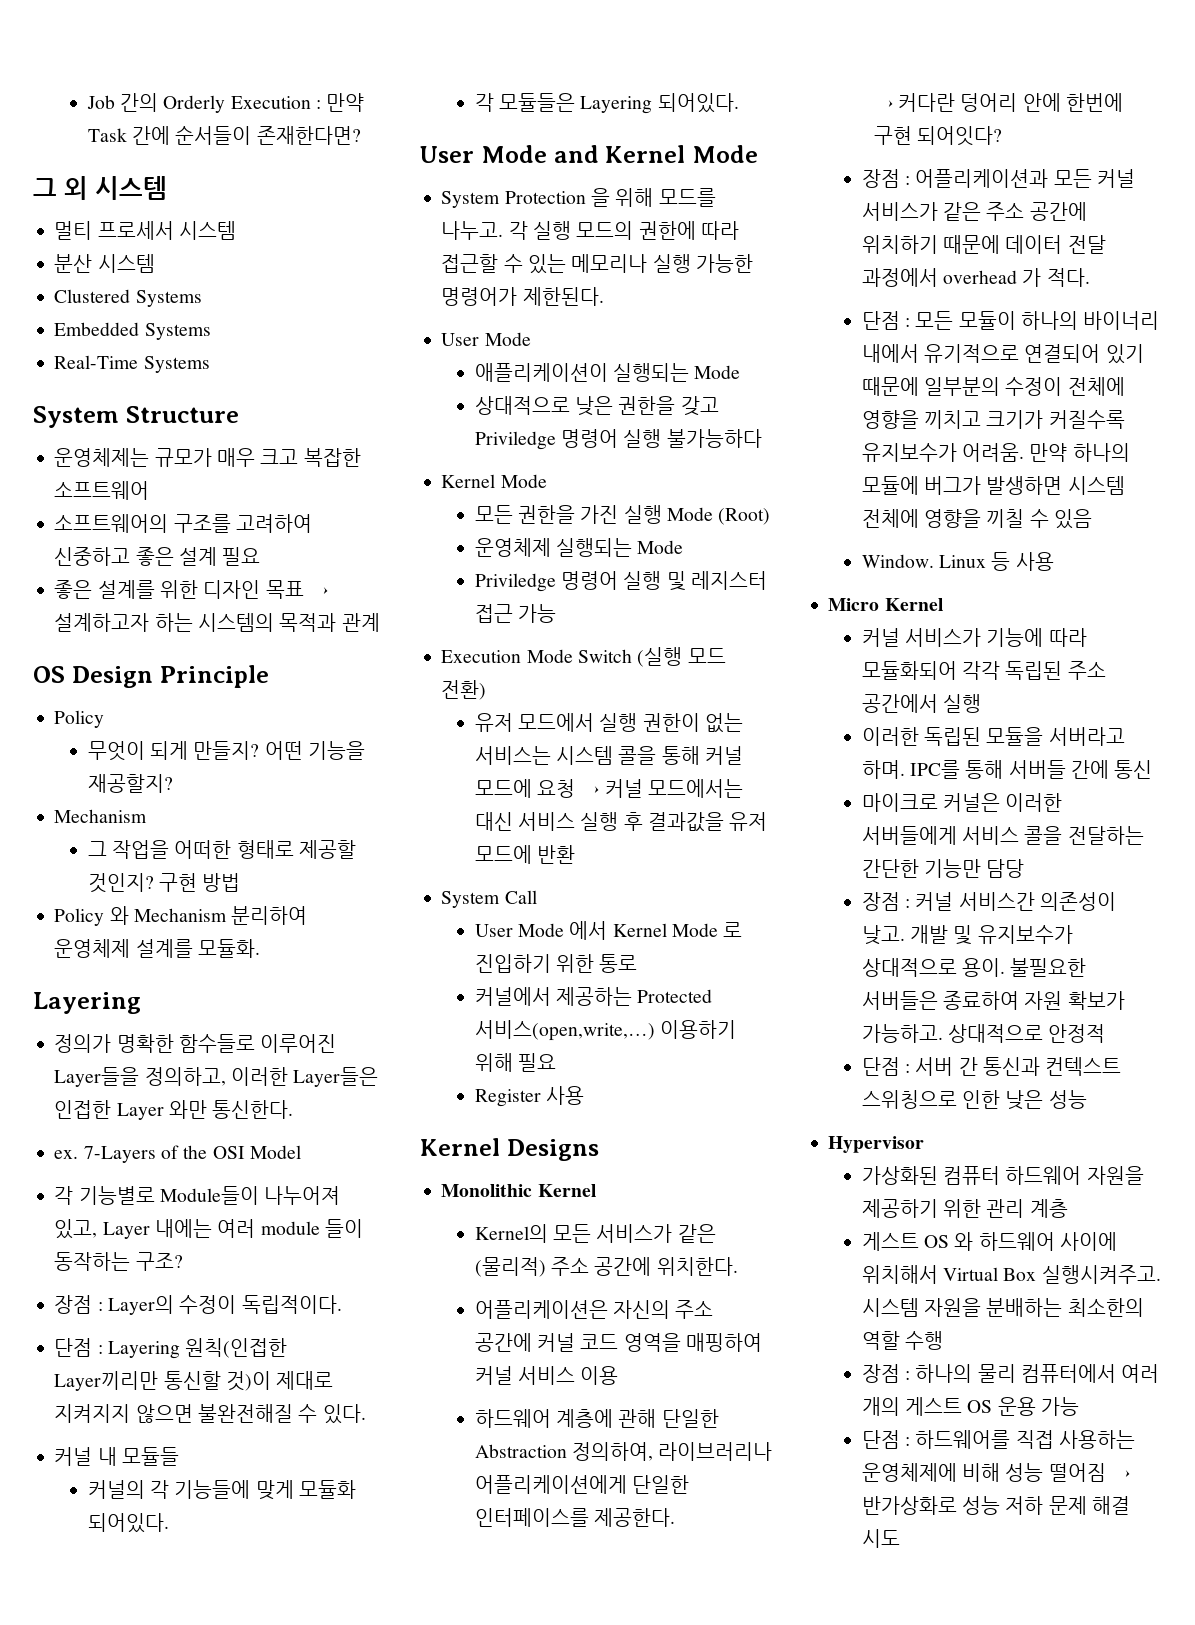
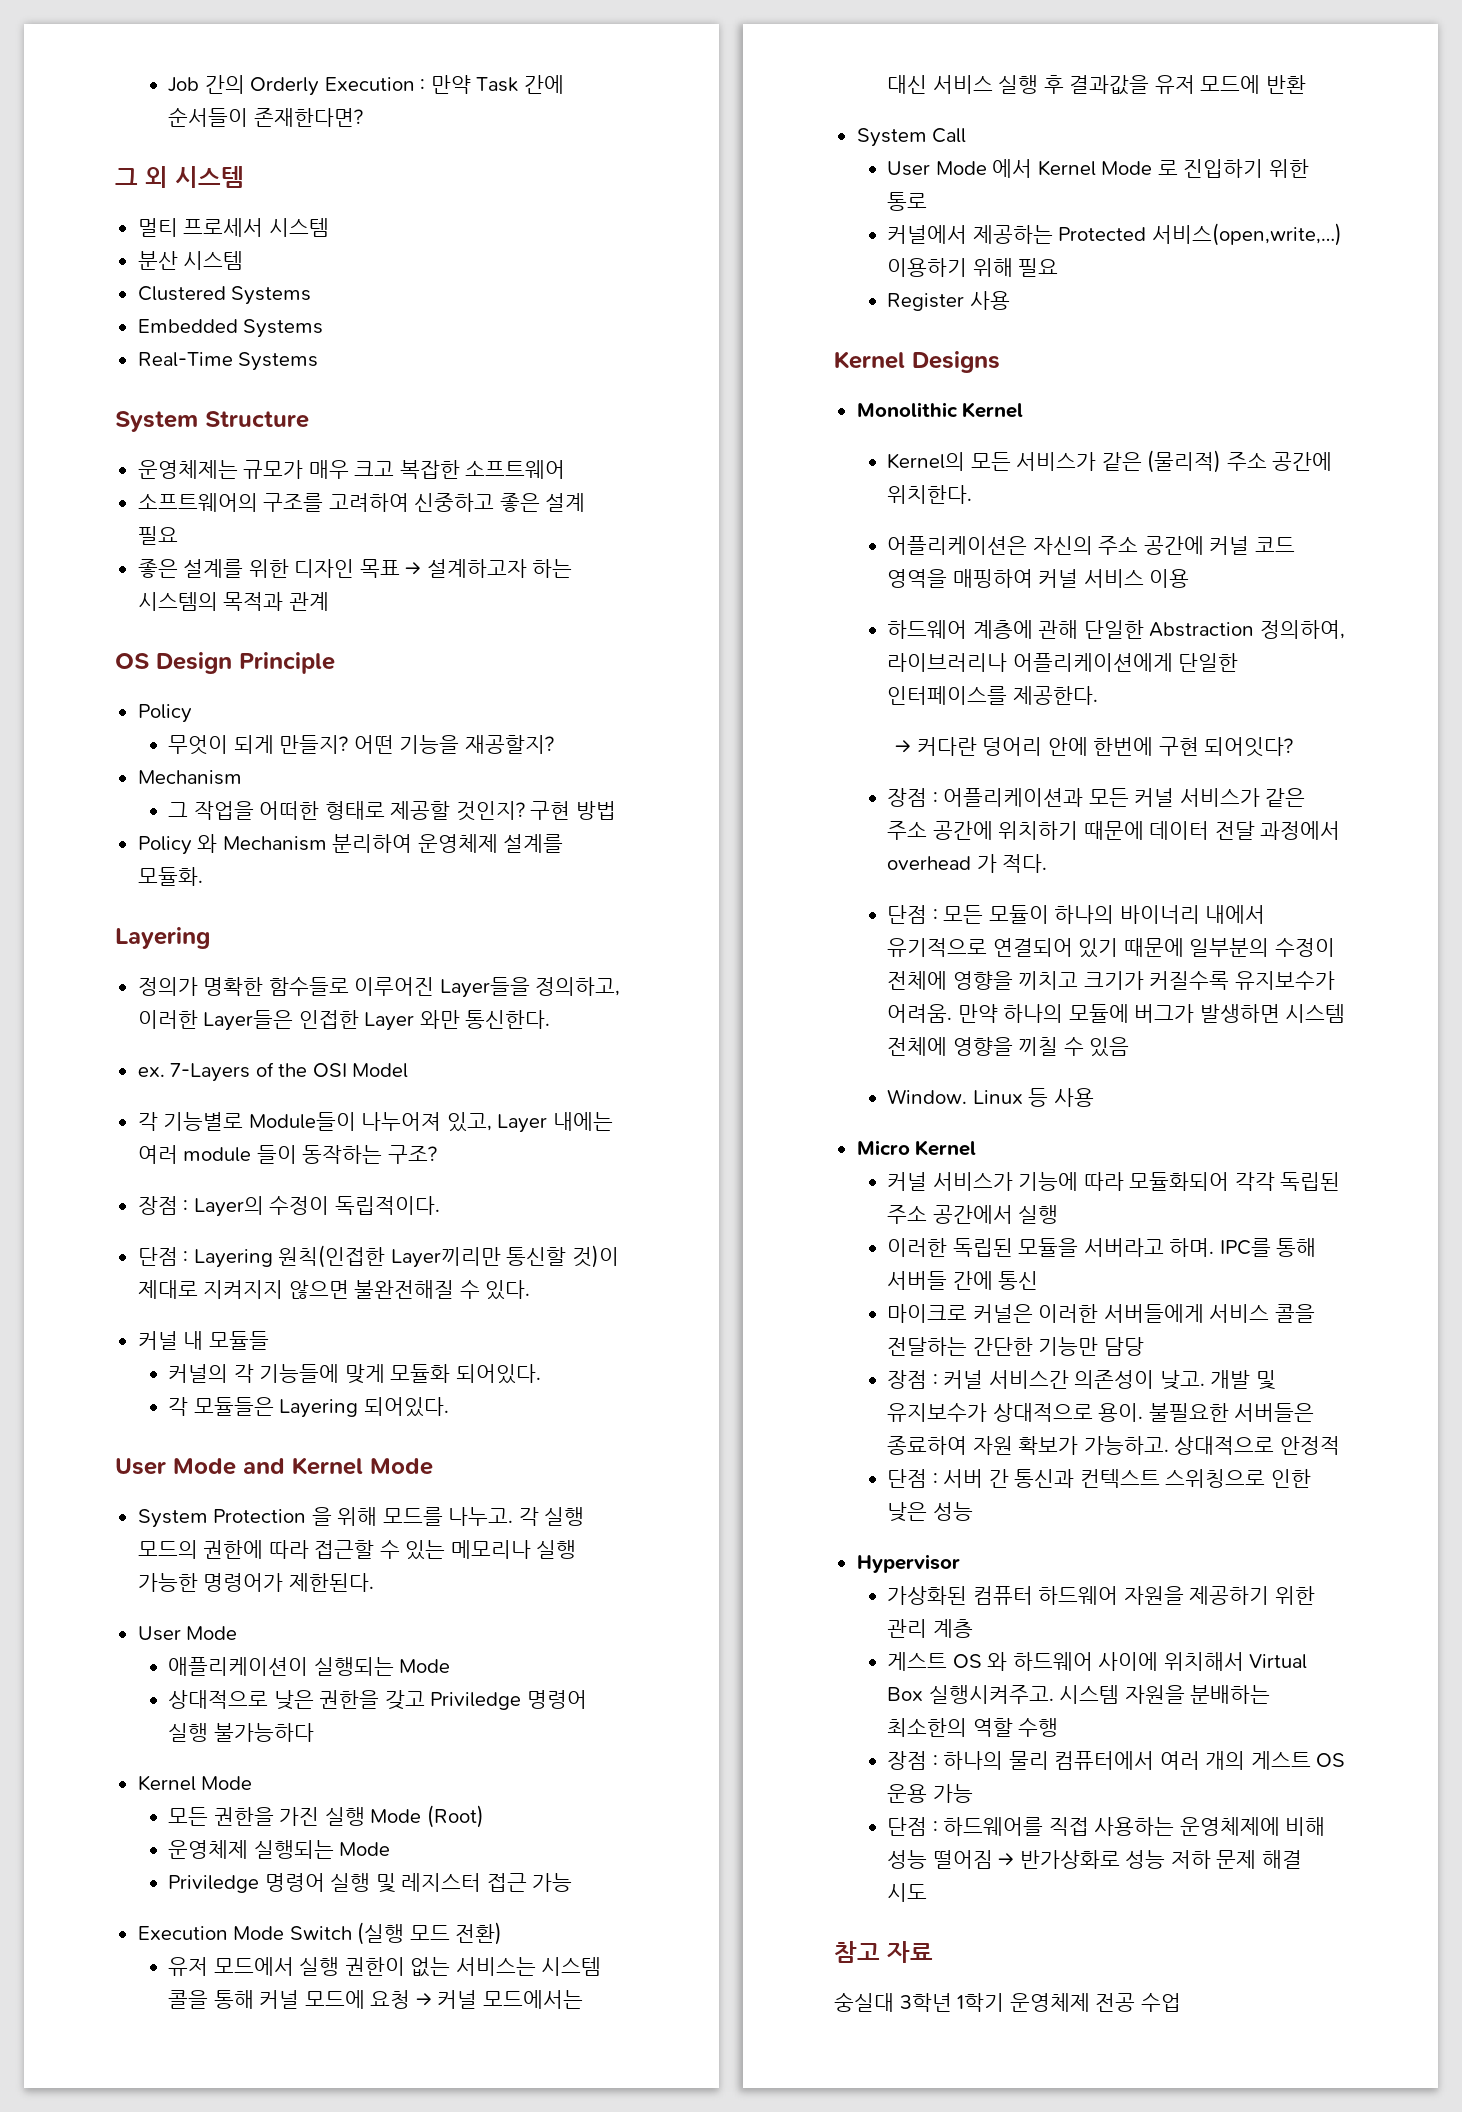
(900, 1538) none -> [834,1941,933,1963] [834,1992,1181,2012] // 참고 자료 // 숭실대 3학년 1학기 운영체제 전공 수업

